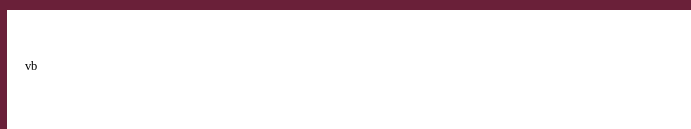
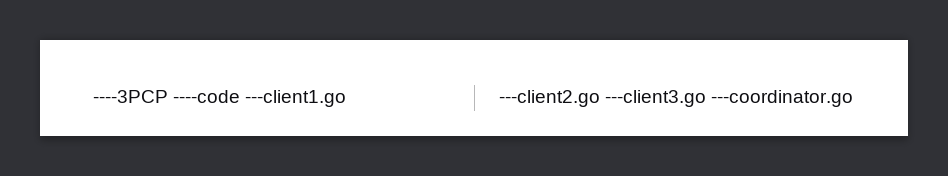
[25,61,37,70] vb -> [93,90,854,107] ----3PCP ----code ---client1.go ---client2.go ---client3.go ---coordinator.go

